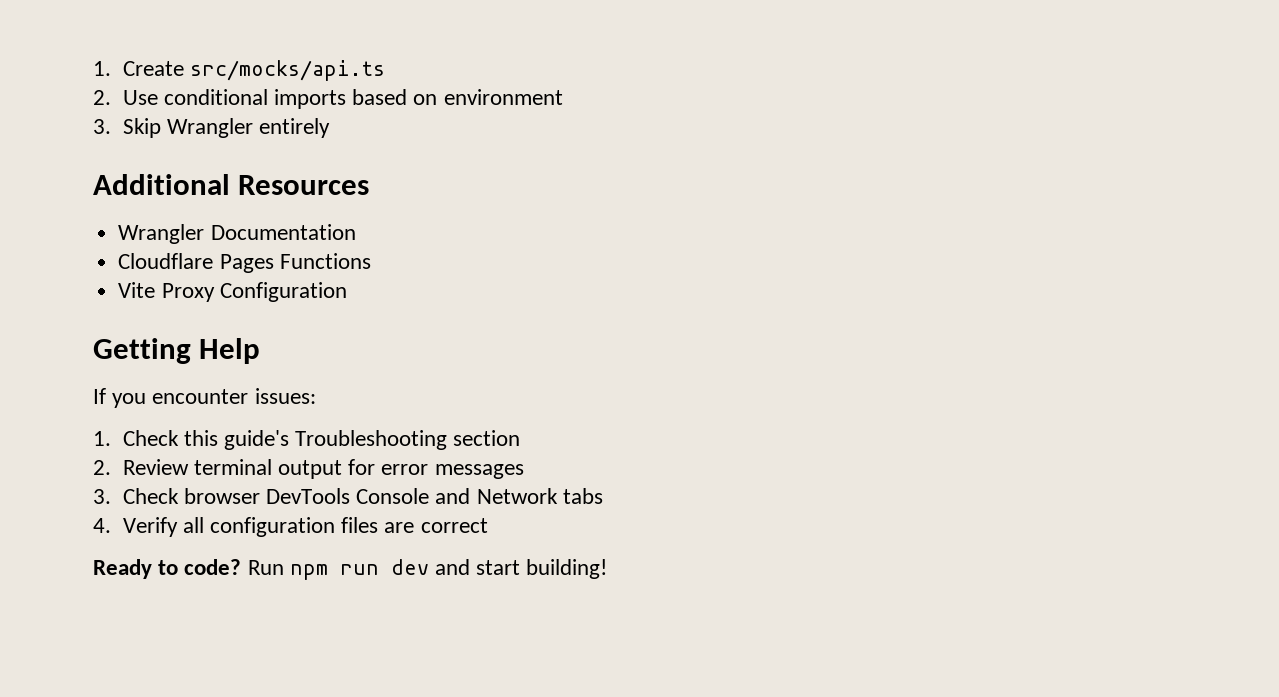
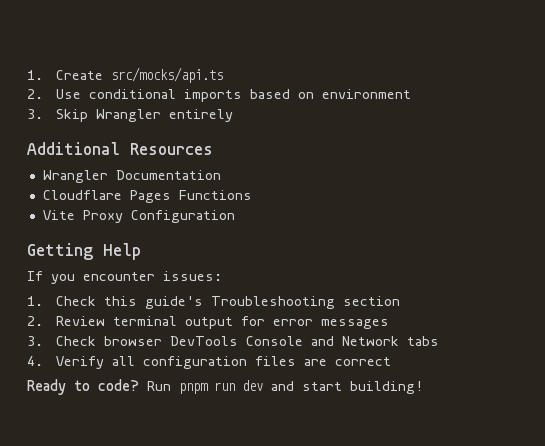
[289,564,328,580] npm -> [179,383,208,394] pnpm

